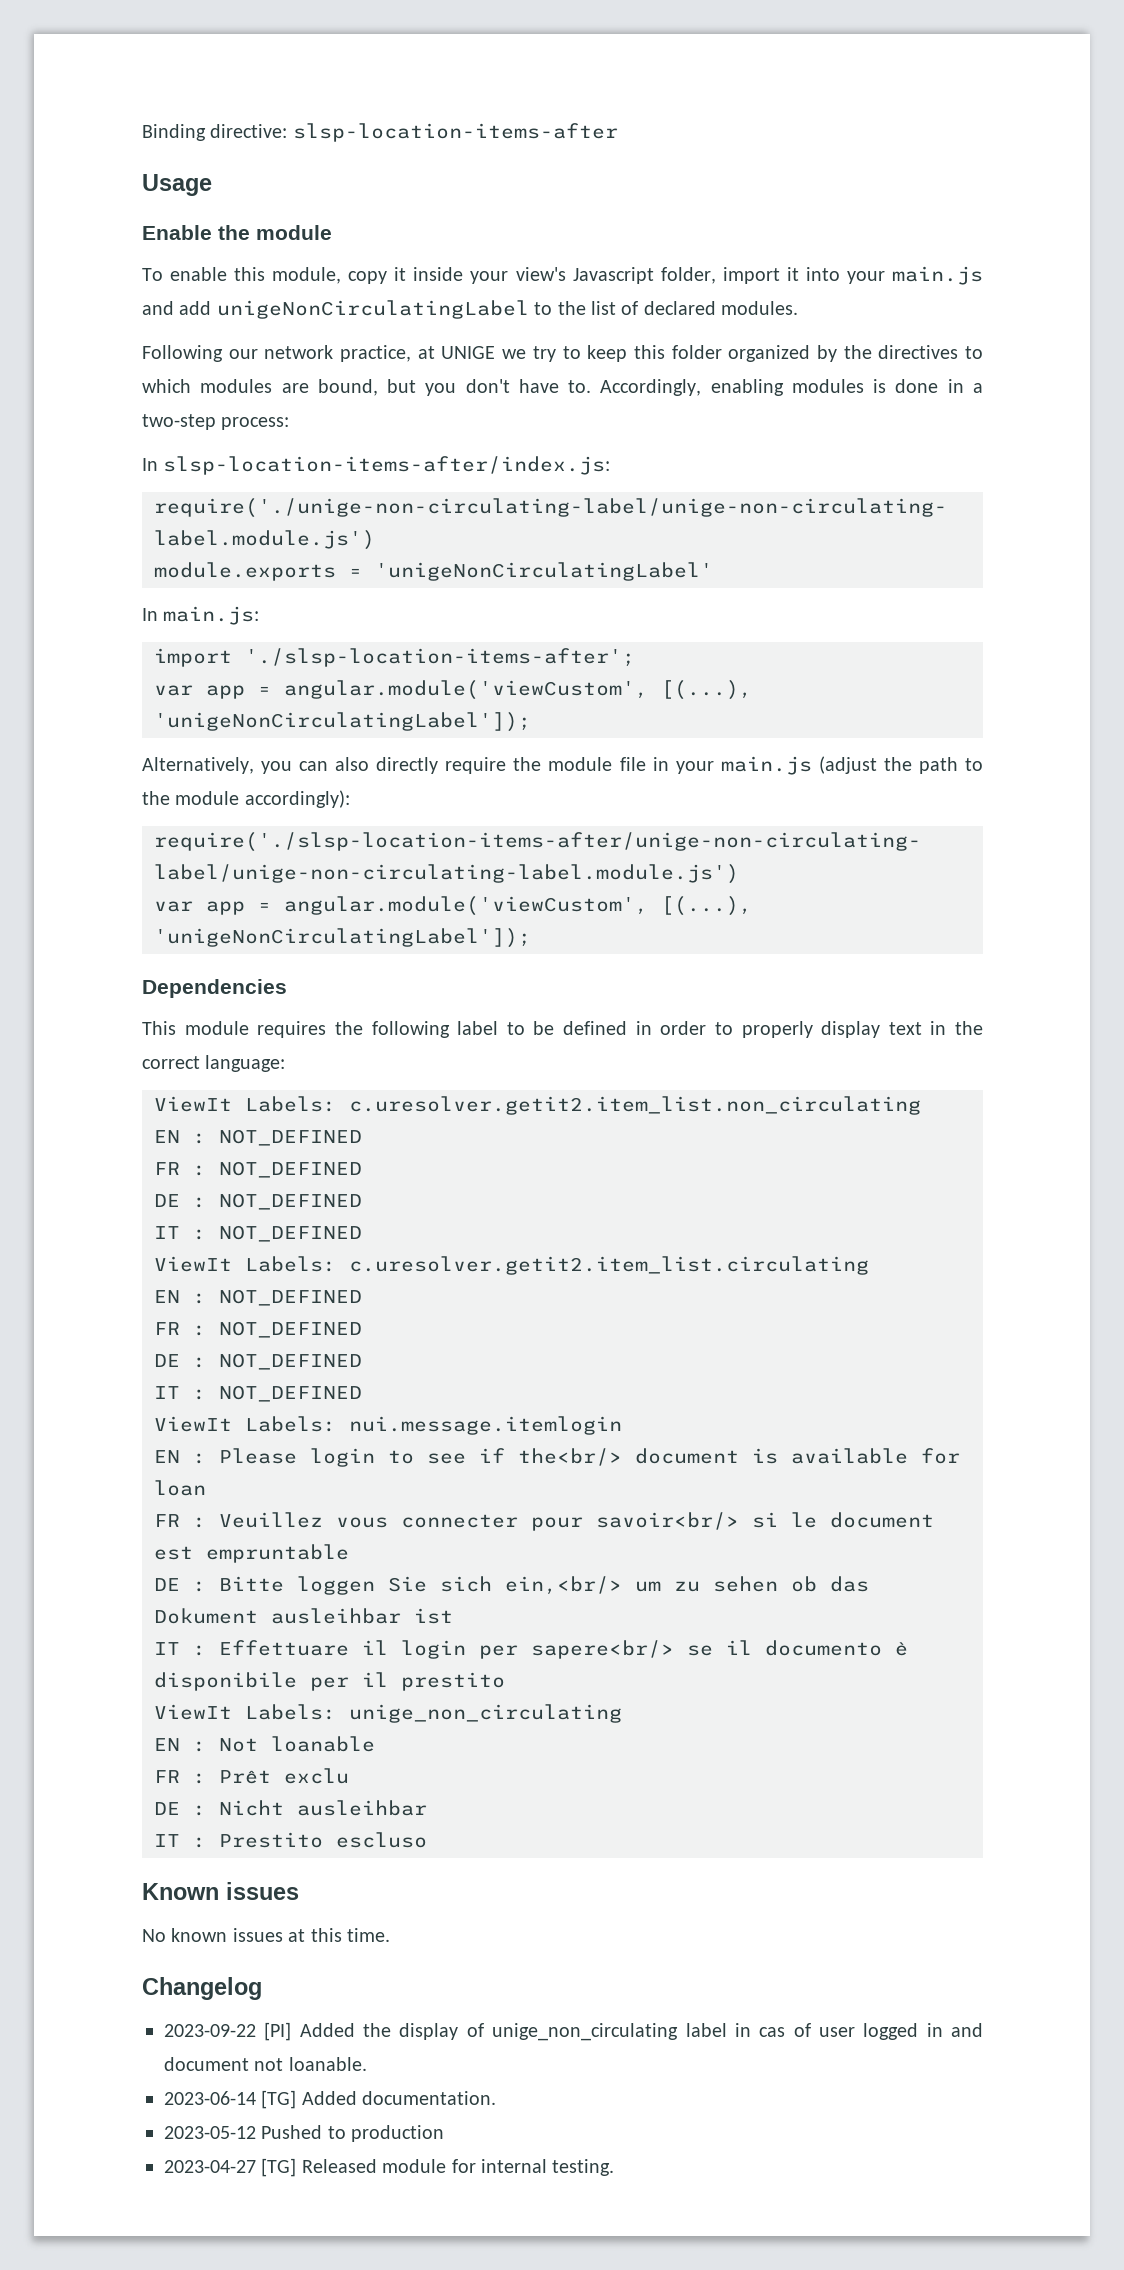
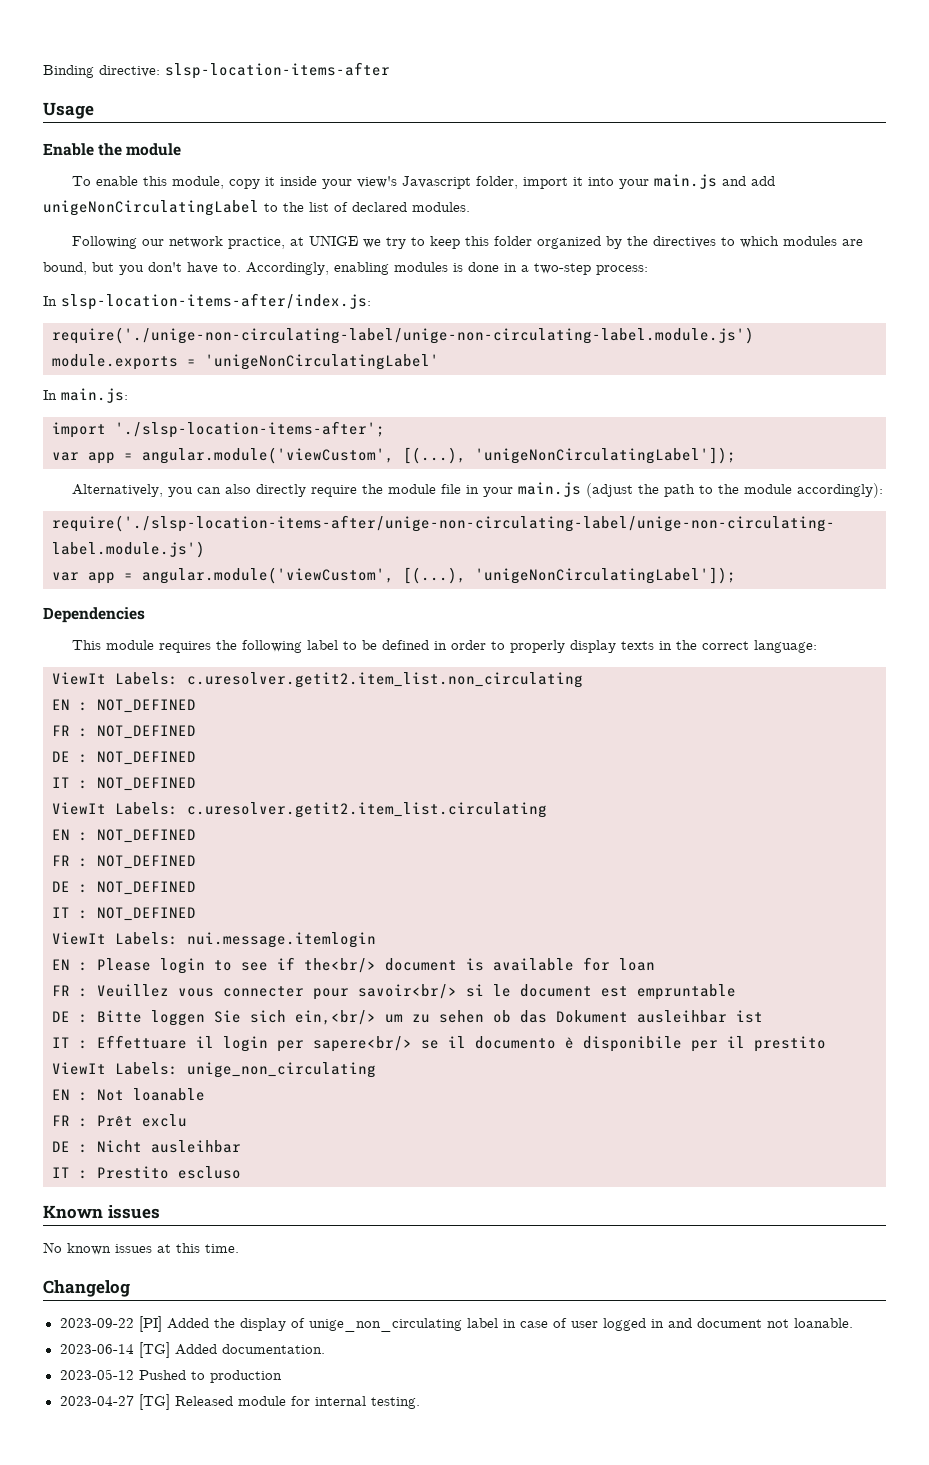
[888,1022,922,1035] text -> [621,641,655,650] texts
[759,2027,786,2037] cas -> [519,1321,548,1328] case

